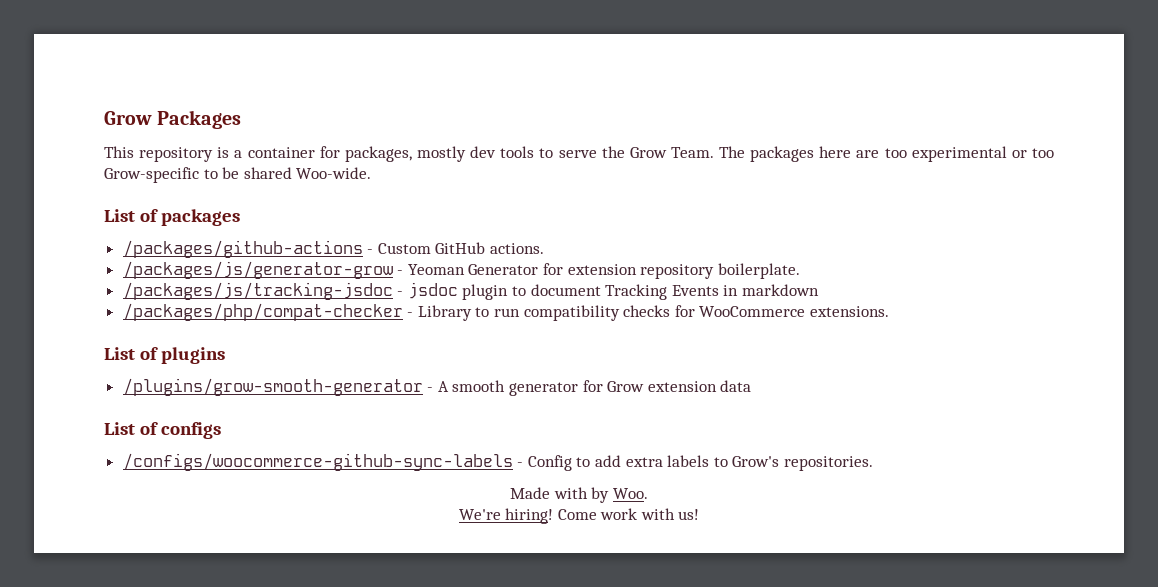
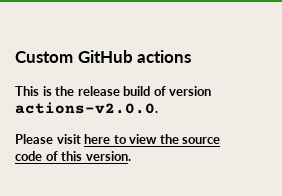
[104,110,242,129] [104,146,1054,162] [104,167,372,183] [104,209,240,226] [122,240,545,258] [122,261,800,279] [122,282,820,300] [122,303,890,321] [104,347,225,364] [122,378,752,396] [104,422,221,439] [122,453,874,471] [510,487,648,503] [458,508,700,524] Grow Packages // This repository is a container for packages, mostly dev tools to serve the Grow Team. The packages here are too experimental or too Grow-specific to be shared Woo-wide. // List of packages // /packages/github-actions - Custom GitHub actions. // /packages/js/generator-grow - Yeoman Generator for extension repository boilerplate. // /packages/js/tracking-jsdoc - jsdoc plugin to document Tracking Events in markdown // /packages/php/compat-checker - Library to run compatibility checks for WooCommerce extensions. // List of plugins // /plugins/grow-smooth-generator - A smooth generator for Grow extension data // List of configs // /configs/woocommerce-github-sync-labels - Config to add extra labels to Grow's repositories. // Made with by Woo. // We're hiring! Come work with us! -> [15,50,192,63] [15,86,212,96] [15,102,158,114] [15,134,221,144] [15,151,131,161] Custom GitHub actions // This is the release build of version actions-v2.0.0. // Please visit here to view the source code of this version.

